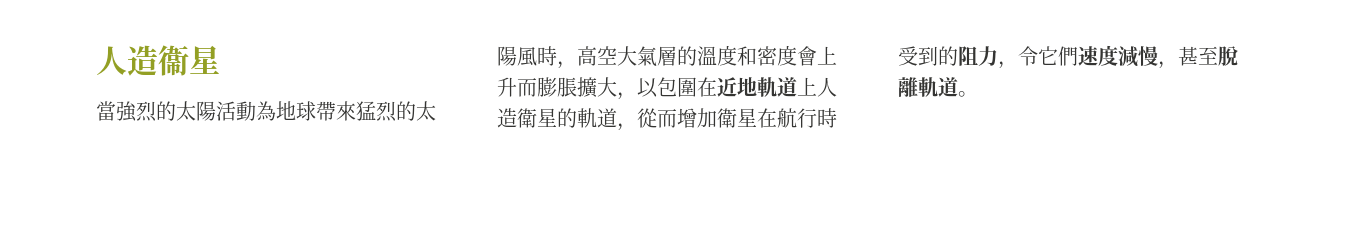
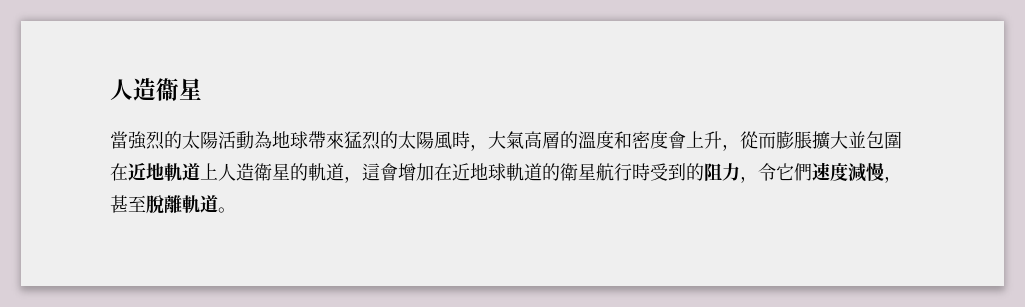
[577,46,657,67] 高空大氣 -> [488,131,542,149] 大氣高
(517, 87) none -> [722,131,759,151] ，從
[617,78,658,100] ，以 -> [848,131,866,148] 並
[637,108,777,128] 從而增加衛星在 -> [362,163,596,181] 這會增加在近地球軌道的衛星

